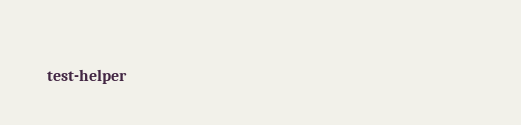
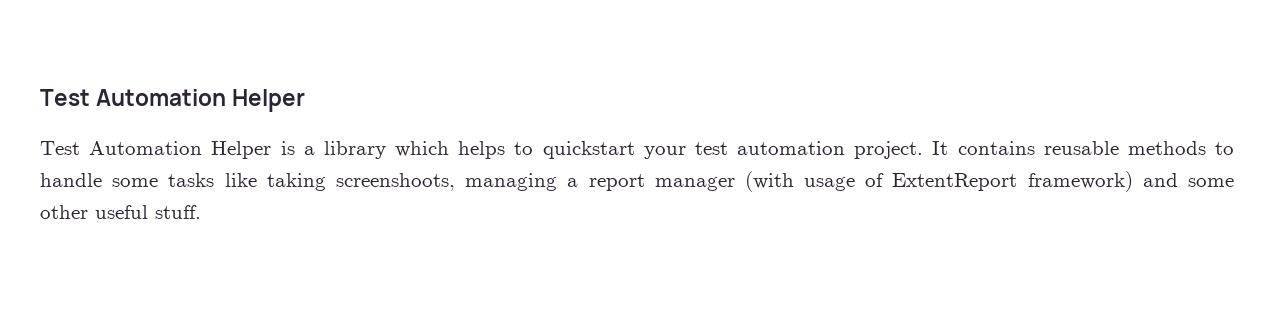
[47,69,127,84] test-helper -> [40,89,306,112] [40,141,1234,159] [40,171,1234,192] [40,205,201,219] Test Automation Helper // Test Automation Helper is a library which helps to quickstart your test automation project. It contains reusable methods to handle some tasks like taking screenshoots, managing a report manager (with usage of ExtentReport framework) and some other useful stuff.

